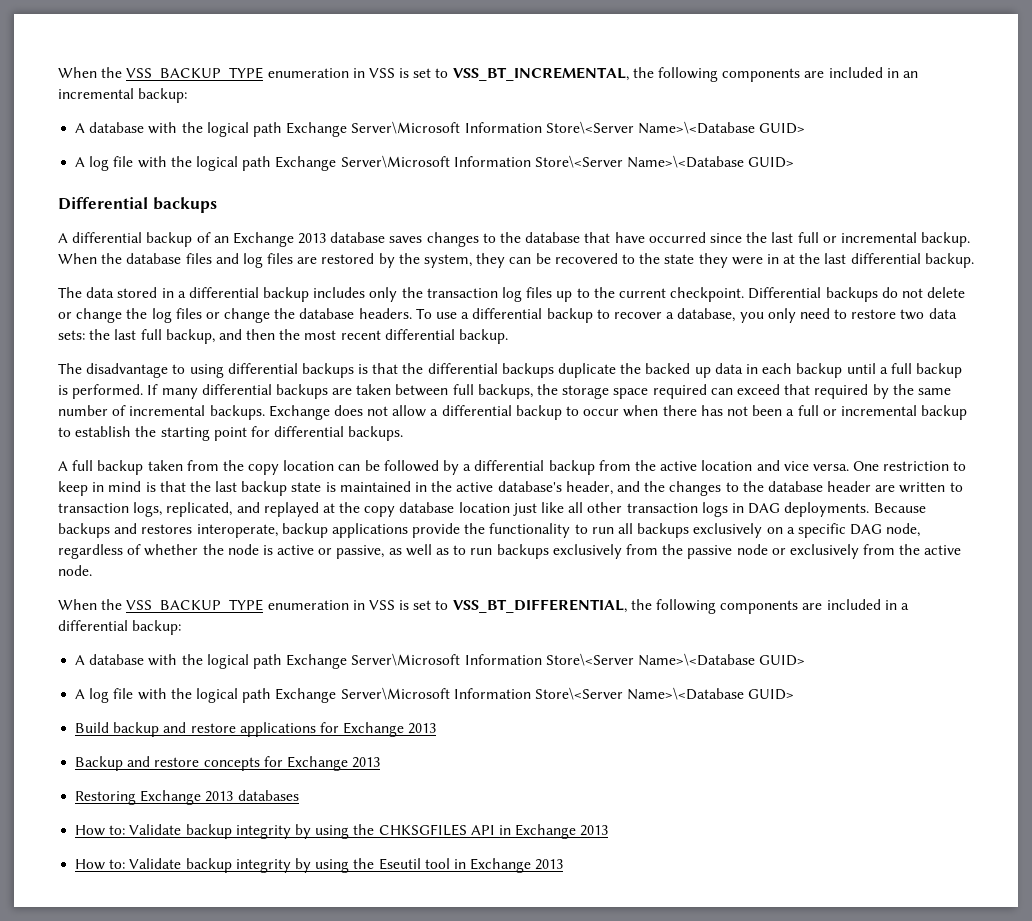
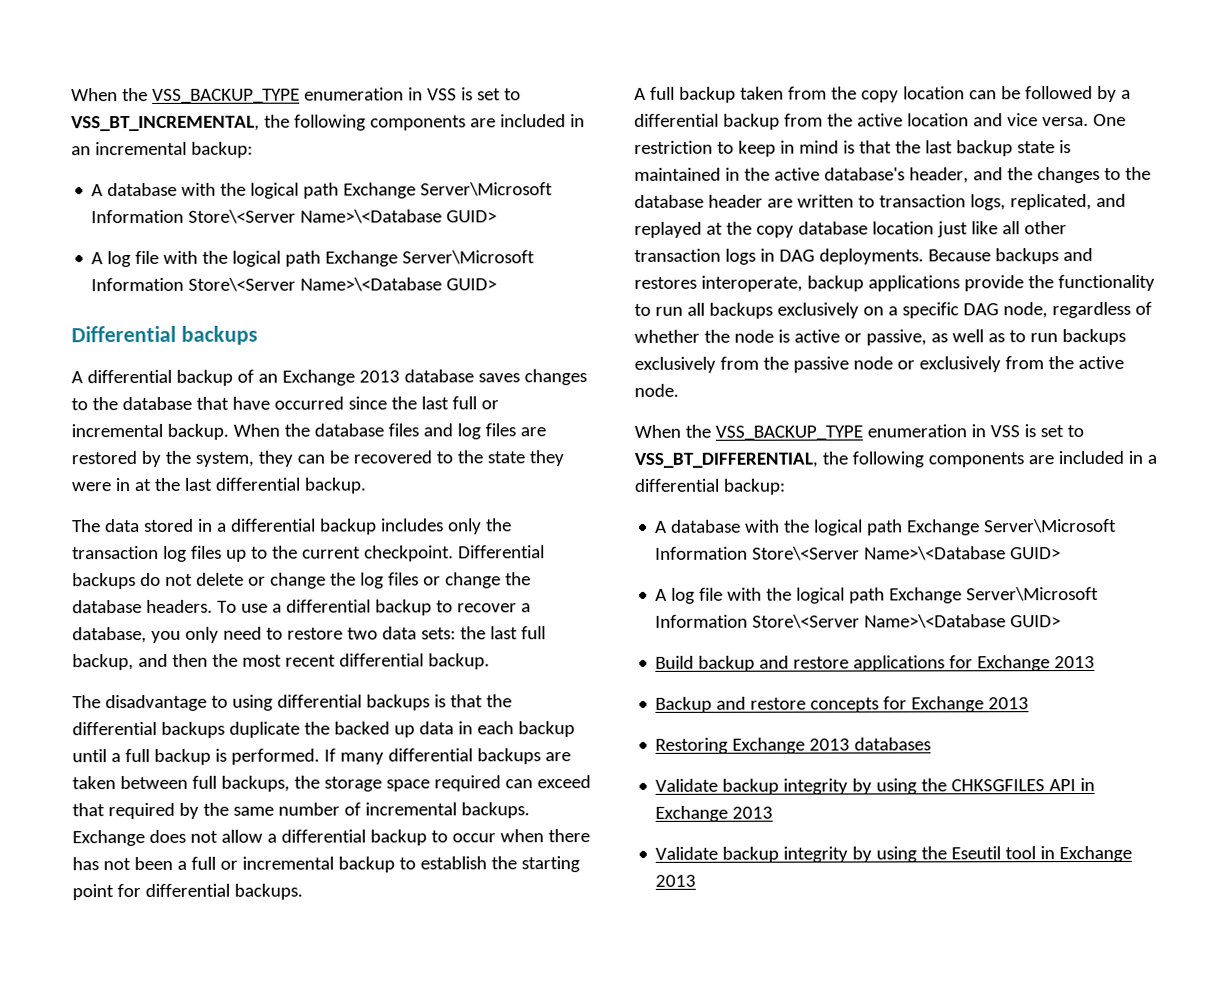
[75,825,126,836] How to: -> (932, 744) none
[75,859,126,870] How to: -> (774, 812) none

